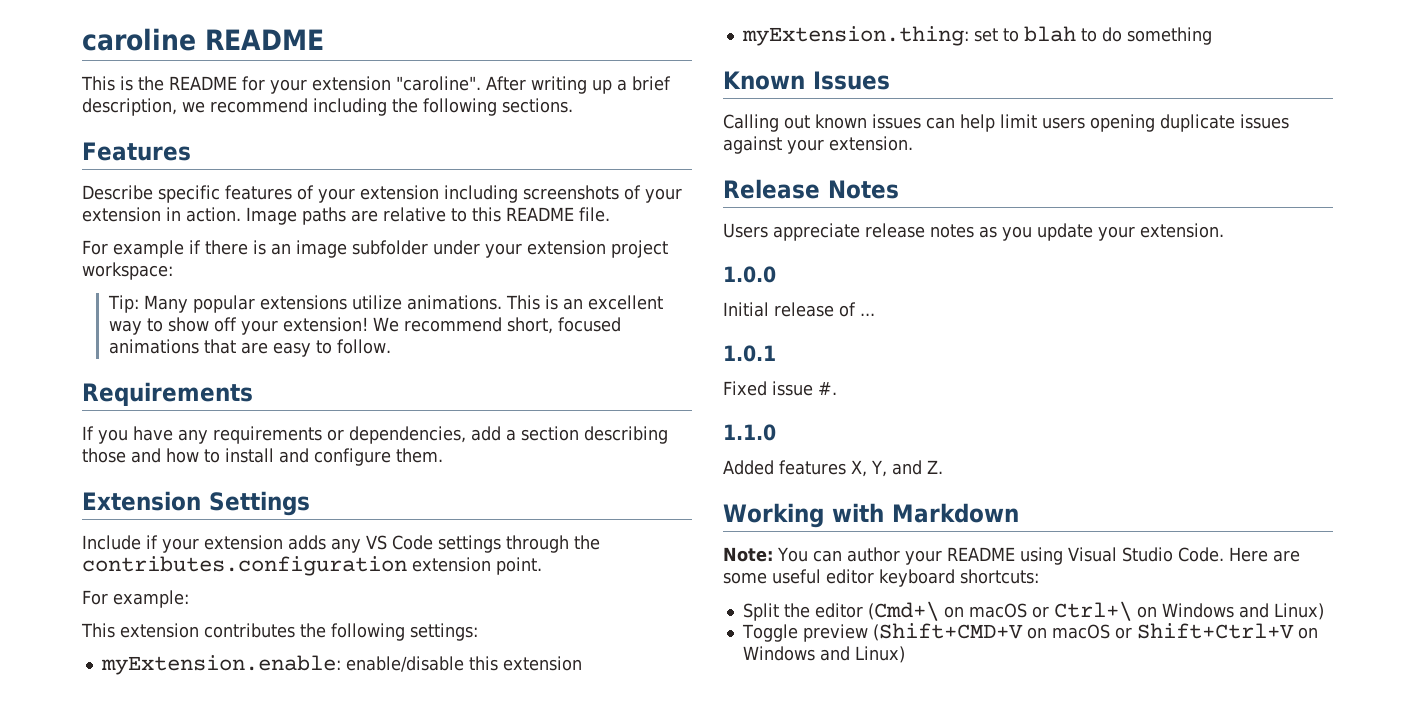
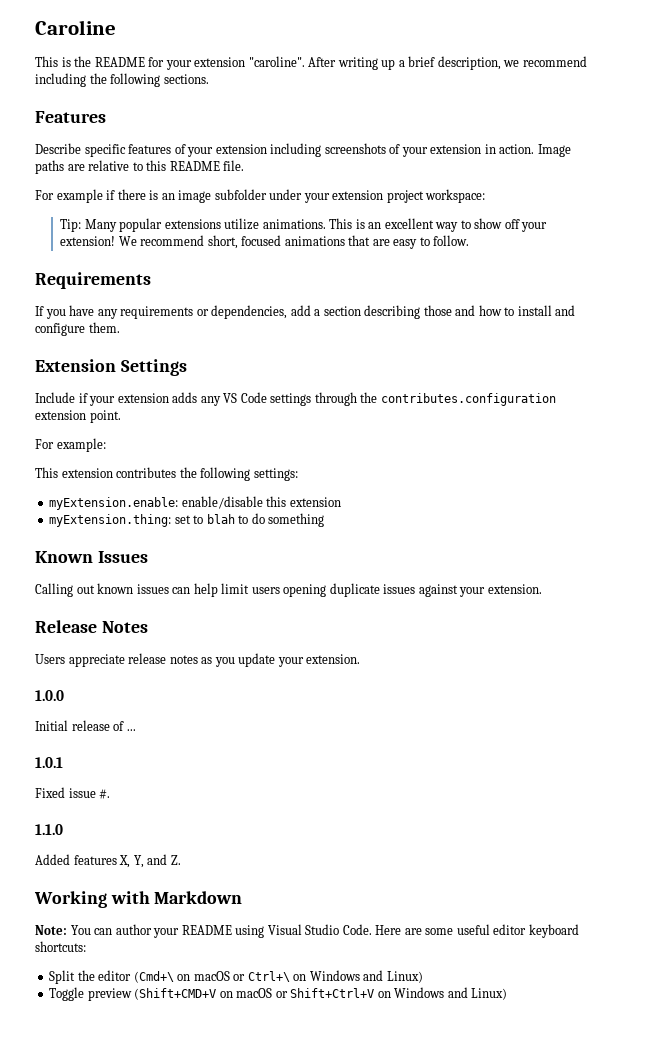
[82,28,324,51] caroline README -> [35,20,116,35] Caroline

